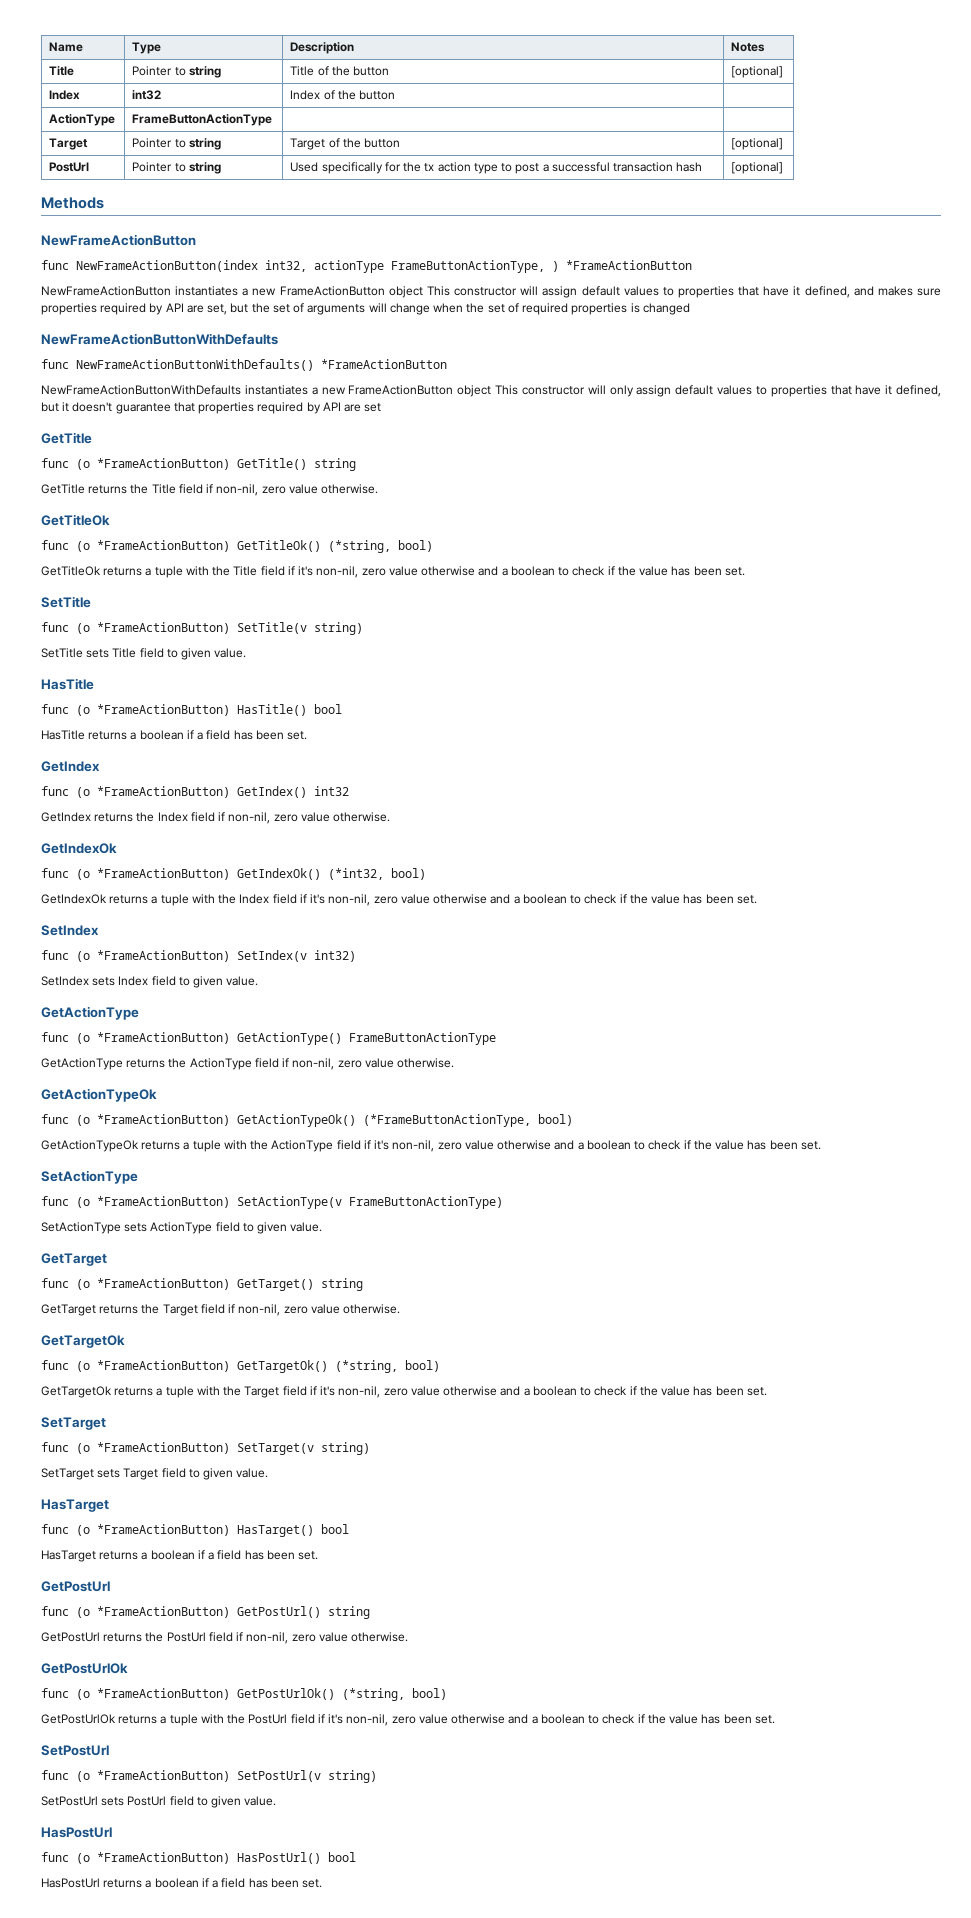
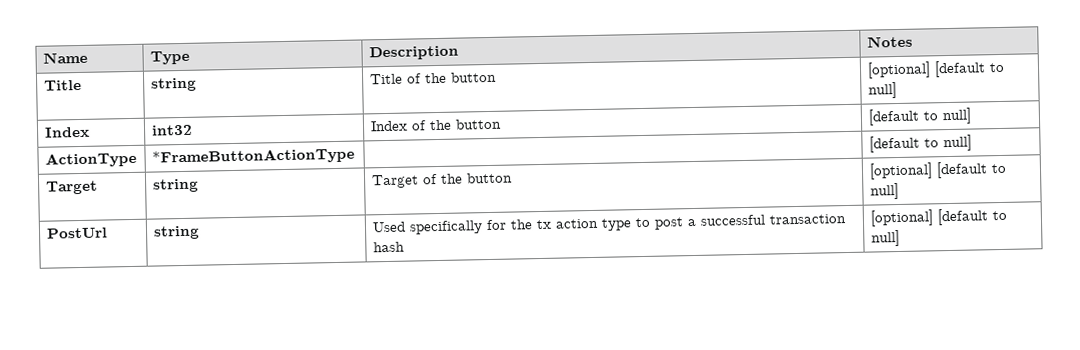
[132,66,186,76] Pointer to -> (82, 85) none
(784, 72) none -> [933,60,1005,78] [867,82,897,99] [default to null]
[49,114,116,126] [132,114,273,126] // ActionType | FrameButtonActionType | | -> [867,107,972,126] [44,151,137,168] [151,147,355,166] [868,134,972,153] [default to null] // ActionType | *FrameButtonActionType | | [default to null]
[132,138,186,148] Pointer to -> (98, 187) none
(784, 144) none -> [935,161,1007,179] [869,182,899,200] [default to null]
[132,162,186,172] Pointer to -> (108, 233) none
[41,197,104,209] [41,234,196,246] [41,260,692,273] [41,286,941,298] [41,303,690,315] [41,333,278,345] [41,359,447,371] [41,385,942,397] [41,402,382,414] [41,432,92,444] [41,458,356,471] [41,484,379,496] [41,514,110,526] [41,540,433,553] [41,566,745,578] [41,596,91,608] [41,622,363,635] [41,648,247,660] [41,678,94,690] [41,704,342,716] [41,730,308,740] [41,761,100,772] [41,786,349,798] [41,812,391,824] [41,843,117,854] [41,868,426,880] [41,894,757,906] [41,925,99,936] [41,950,356,962] [41,976,259,988] [41,1006,139,1020] [41,1032,496,1045] [41,1058,455,1070] [41,1088,157,1102] [41,1114,573,1127] [41,1140,821,1152] [41,1170,138,1184] [41,1196,503,1209] [41,1222,323,1234] [41,1253,107,1266] [41,1278,363,1291] [41,1304,401,1316] [41,1335,125,1348] [41,1360,440,1373] [41,1386,767,1398] [41,1417,106,1430] [41,1442,370,1455] [41,1468,269,1480] [41,1499,109,1512] [41,1524,349,1537] [41,1550,319,1562] [41,1581,110,1592] [41,1606,370,1619] [41,1632,409,1644] [41,1663,128,1674] [41,1688,447,1701] [41,1714,775,1726] [41,1745,109,1756] [41,1770,377,1783] [41,1796,277,1808] [41,1827,112,1838] [41,1852,356,1864] [41,1878,323,1888] // Methods // NewFrameActionButton // func NewFrameActionButton(index int32, actionType FrameButtonActionType, ) *FrameActionButton // NewFrameActionButton instantiates a new FrameActionButton object This constructor will assign default values to properties that have it defined, and makes sure properties required by API are set, but the set of arguments will change when the set of required properties is changed // NewFrameActionButtonWithDefaults // func NewFrameActionButtonWithDefaults() *FrameActionButton // NewFrameActionButtonWithDefaults instantiates a new FrameActionButton object This constructor will only assign default values to properties that have it defined, but it doesn't guarantee that properties required by API are set // GetTitle // func (o *FrameActionButton) GetTitle() string // GetTitle returns the Title field if non-nil, zero value otherwise. // GetTitleOk // func (o *FrameActionButton) GetTitleOk() (*string, bool) // GetTitleOk returns a tuple with the Title field if it's non-nil, zero value otherwise and a boolean to check if the value has been set. // SetTitle // func (o *FrameActionButton) SetTitle(v string) // SetTitle sets Title field to given value. // HasTitle // func (o *FrameActionButton) HasTitle() bool // HasTitle returns a boolean if a field has been set. // GetIndex // func (o *FrameActionButton) GetIndex() int32 // GetIndex returns the Index field if non-nil, zero value otherwise. // GetIndexOk // func (o *FrameActionButton) GetIndexOk() (*int32, bool) // GetIndexOk returns a tuple with the Index field if it's non-nil, zero value otherwise and a boolean to check if the value has been set. // SetIndex // func (o *FrameActionButton) SetIndex(v int32) // SetIndex sets Index field to given value. // GetActionType // func (o *FrameActionButton) GetActionType() FrameButtonActionType // GetActionType returns the ActionType field if non-nil, zero value otherwise. // GetActionTypeOk // func (o *FrameActionButton) GetActionTypeOk() (*FrameButtonActionType, bool) // GetActionTypeOk returns a tuple with the ActionType field if it's non-nil, zero value otherwise and a boolean to check if the value has been set. // SetActionType // func (o *FrameActionButton) SetActionType(v FrameButtonActionType) // SetActionType sets ActionType field to given value. // GetTarget // func (o *FrameActionButton) GetTarget() string // GetTarget returns the Target field if non-nil, zero value otherwise. // GetTargetOk // func (o *FrameActionButton) GetTargetOk() (*string, bool) // GetTargetOk returns a tuple with the Target field if it's non-nil, zero value otherwise and a boolean to check if the value has been set. // SetTarget // func (o *FrameActionButton) SetTarget(v string) // SetTarget sets Target field to given value. // HasTarget // func (o *FrameActionButton) HasTarget() bool // HasTarget returns a boolean if a field has been set. // GetPostUrl // func (o *FrameActionButton) GetPostUrl() string // GetPostUrl returns the PostUrl field if non-nil, zero value otherwise. // GetPostUrlOk // func (o *FrameActionButton) GetPostUrlOk() (*string, bool) // GetPostUrlOk returns a tuple with the PostUrl field if it's non-nil, zero value otherwise and a boolean to check if the value has been set. // SetPostUrl // func (o *FrameActionButton) SetPostUrl(v string) // SetPostUrl sets PostUrl field to given value. // HasPostUrl // func (o *FrameActionButton) HasPostUrl() bool // HasPostUrl returns a boolean if a field has been set. -> [936,208,1007,226] [870,229,900,247] [default to null]

